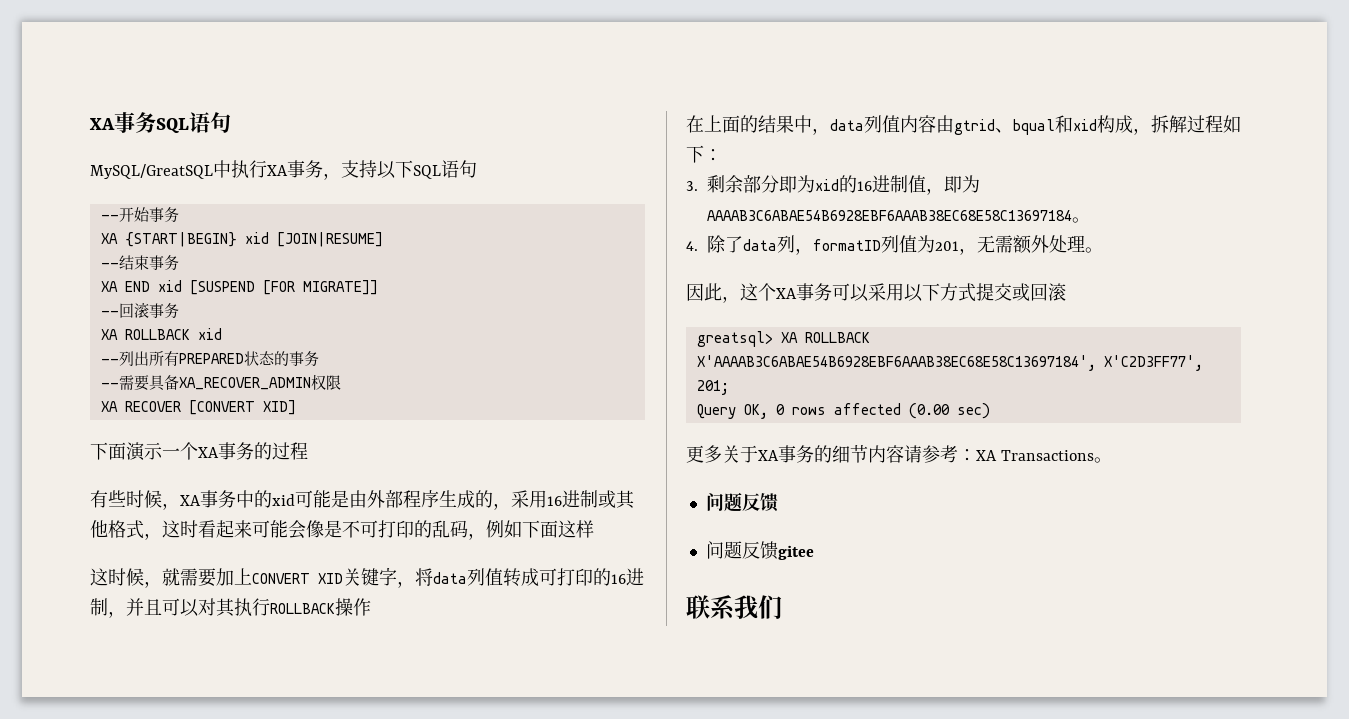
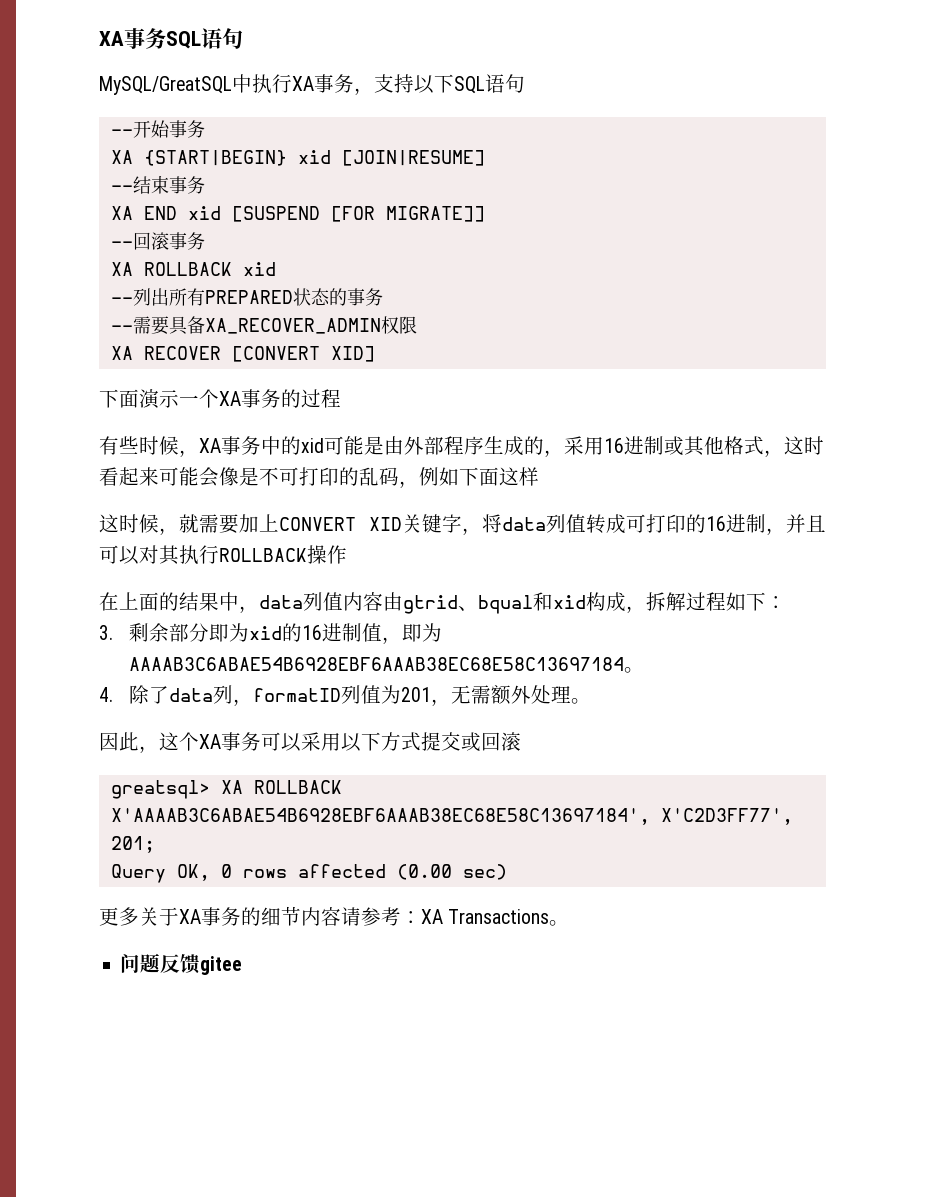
[705,541,778,560] // 问题反馈 -> (201, 964) none
[686,595,782,620] // 联系我们 -> (243, 965) none

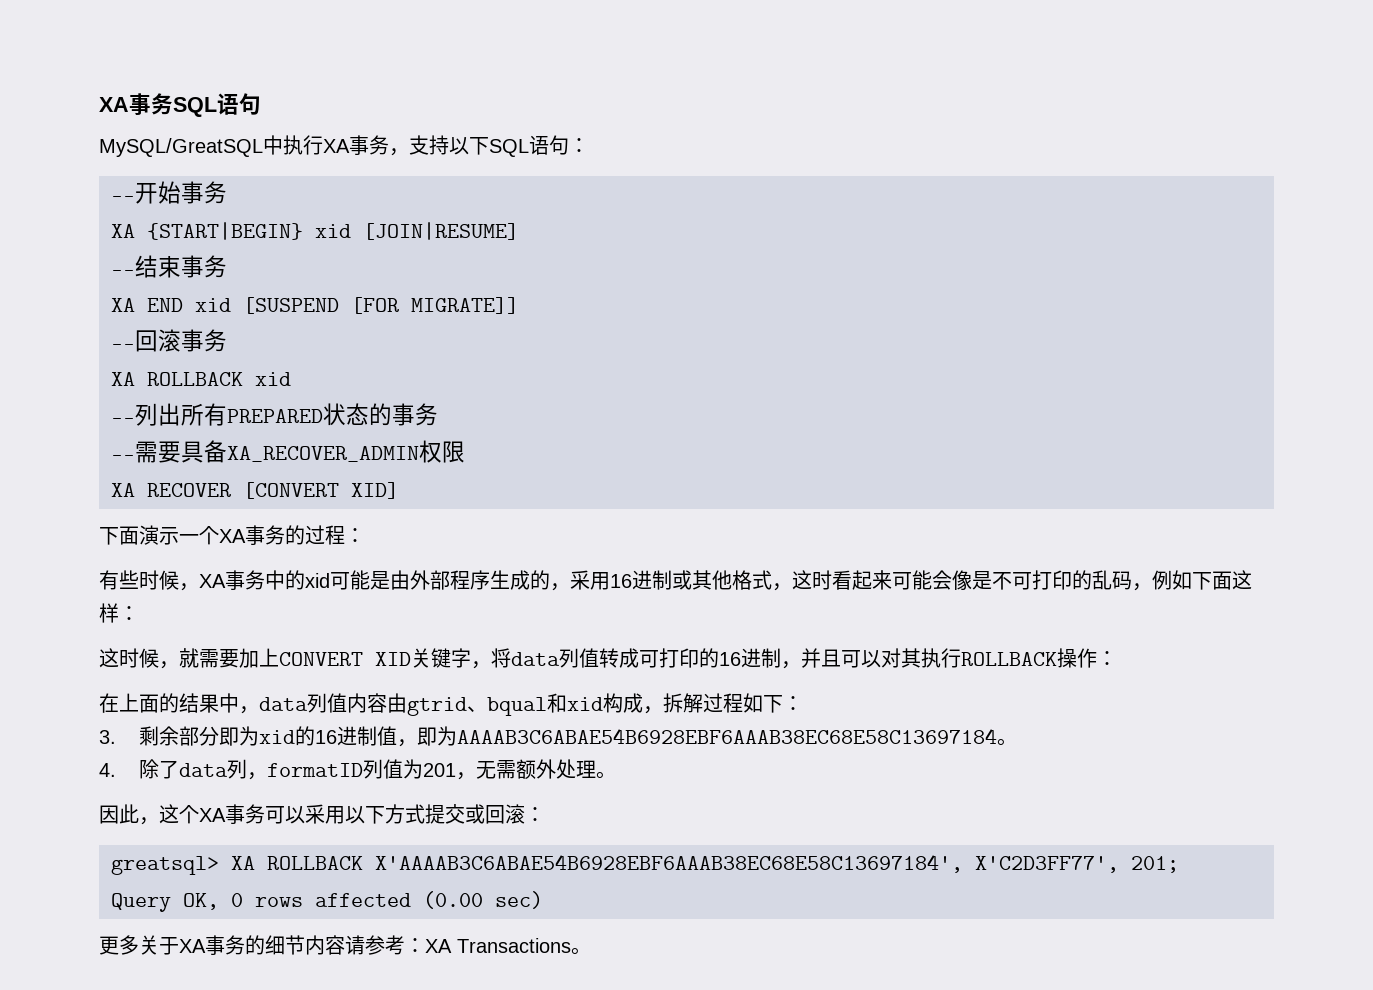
(525, 83) none -> [569,138,589,153] ：
(341, 398) none -> [345,528,365,543] ：
(539, 476) none -> [119,606,139,621] ：
(347, 554) none -> [1097,651,1117,666] ：
(521, 741) none -> [525,807,545,822] ：
[120,953,243,975] // 问题反馈gitee -> (591, 951) none

